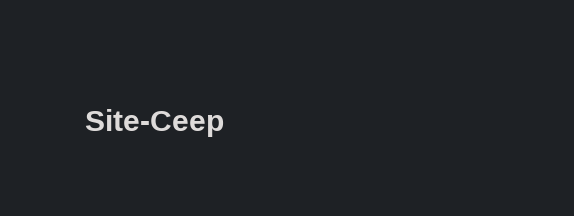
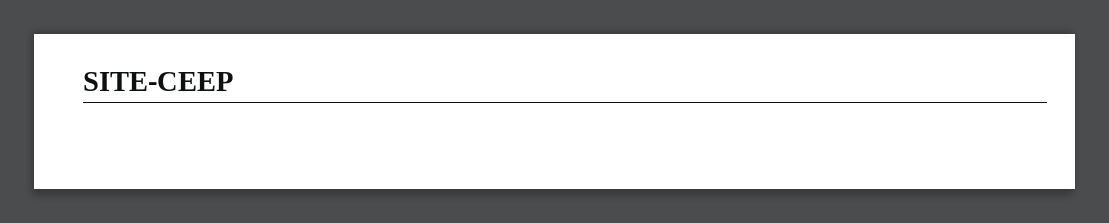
[85,109,224,137] Site-Ceep -> [83,72,233,91] SITE-CEEP

